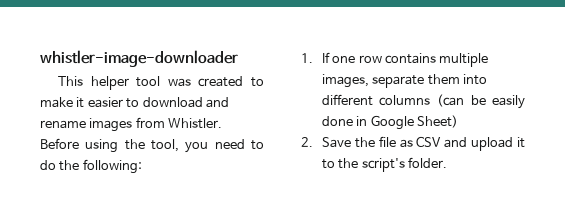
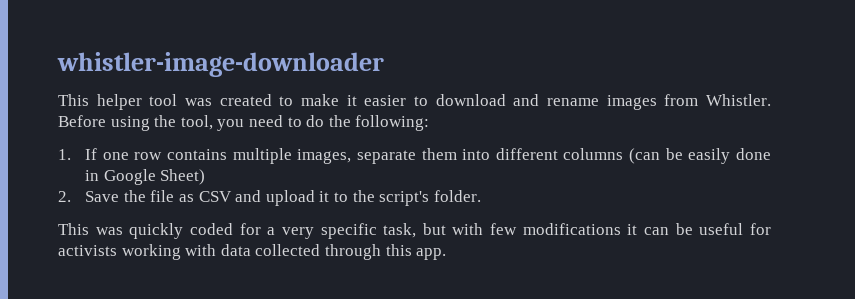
(448, 162) none -> [58,223,771,239] [58,244,447,260] // This was quickly coded for a very specific task, but with few modifications it can be useful for activists working with data collected through this app.

